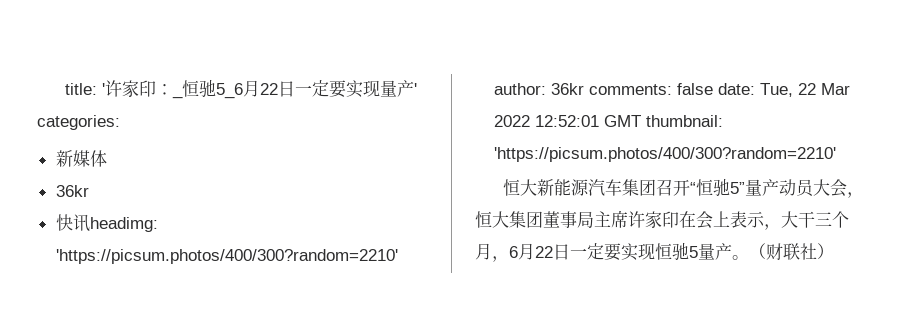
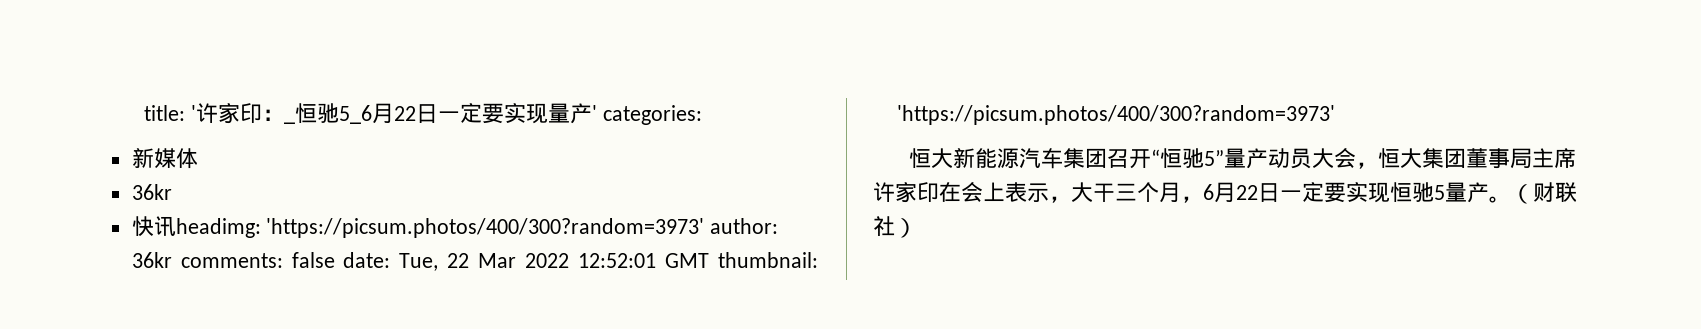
[55,249,398,264] 'https://picsum.photos/400/300?random=2210' -> [266,218,705,238] 'https://picsum.photos/400/300?random=3973'
[493,147,836,162] 'https://picsum.photos/400/300?random=2210' -> [896,105,1335,125] 'https://picsum.photos/400/300?random=3973'

